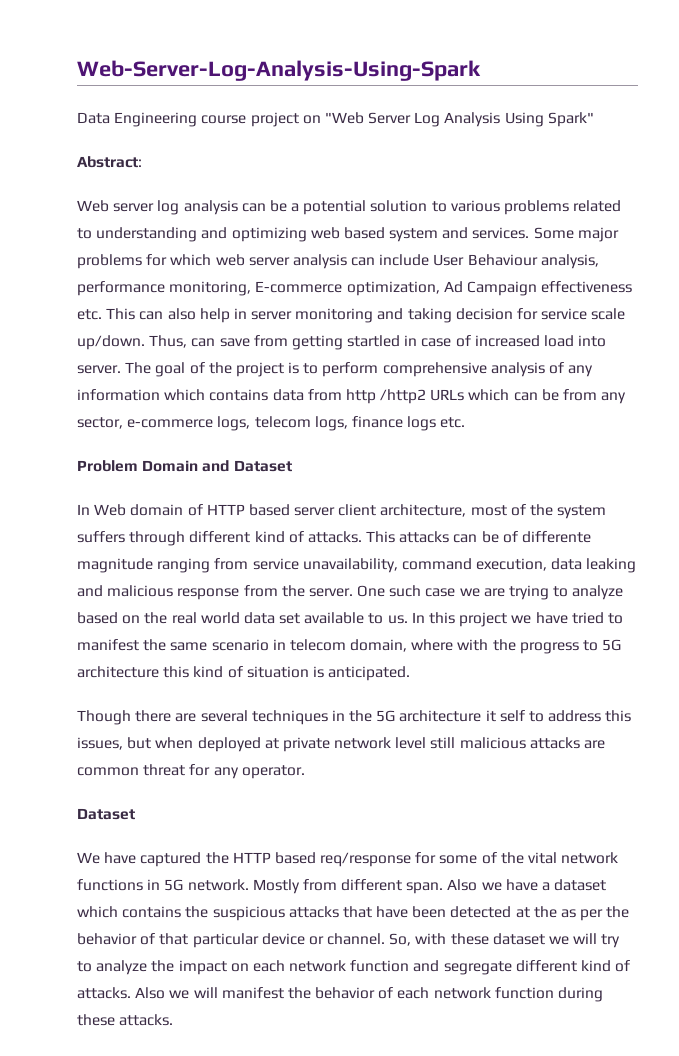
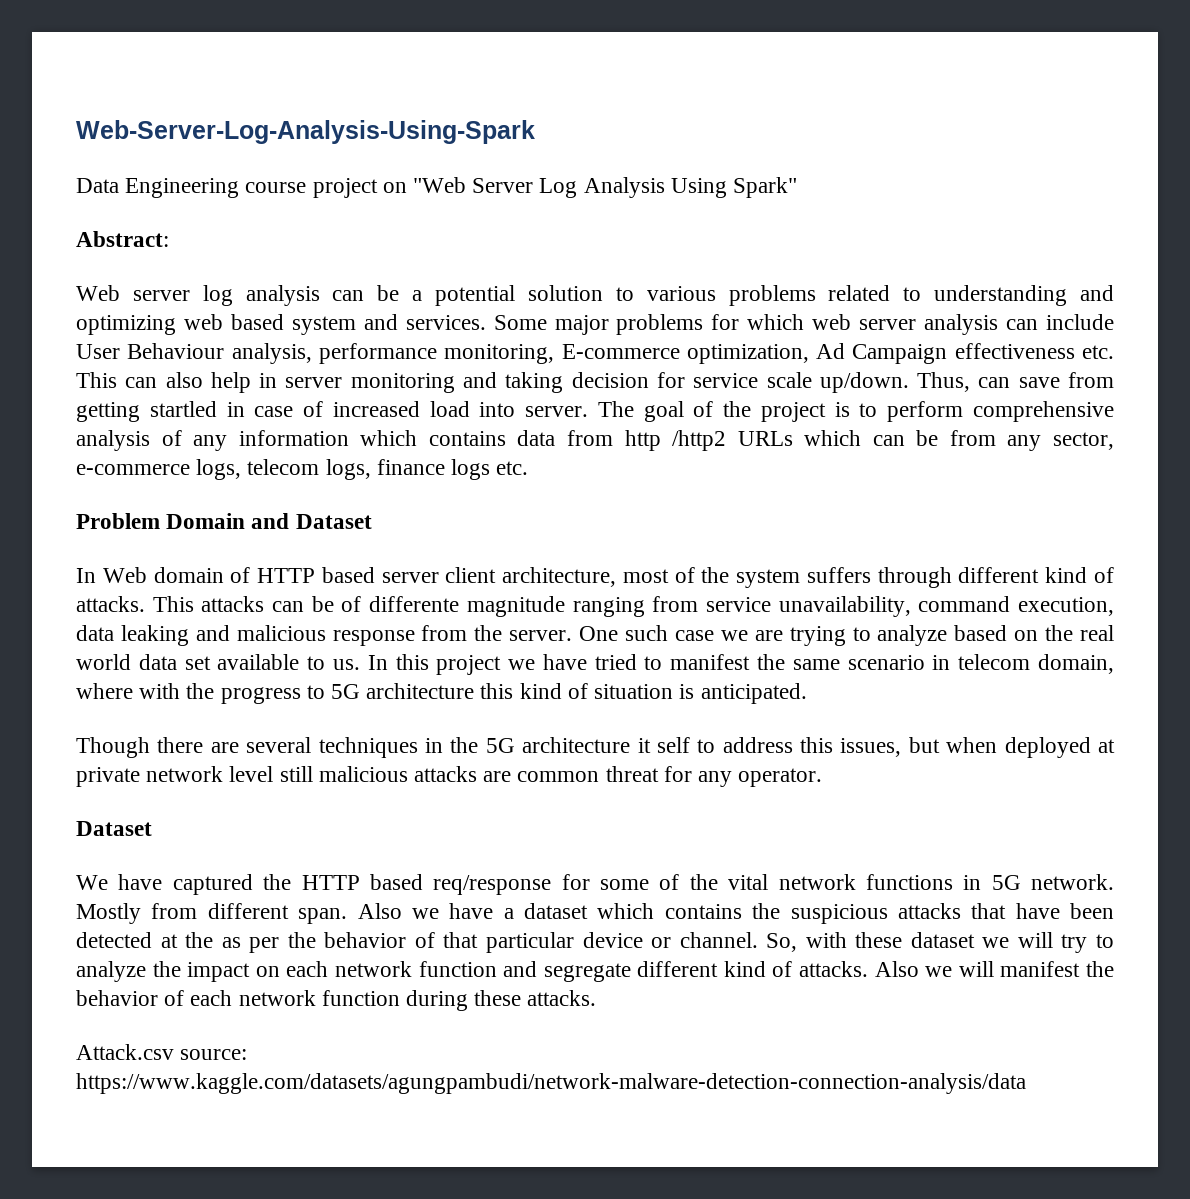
(174, 1020) none -> [76,1044,248,1060] [76,1073,1026,1094] // Attack.csv source: https://www.kaggle.com/datasets/agungpambudi/network-malware-detection-connection-analysis/data

